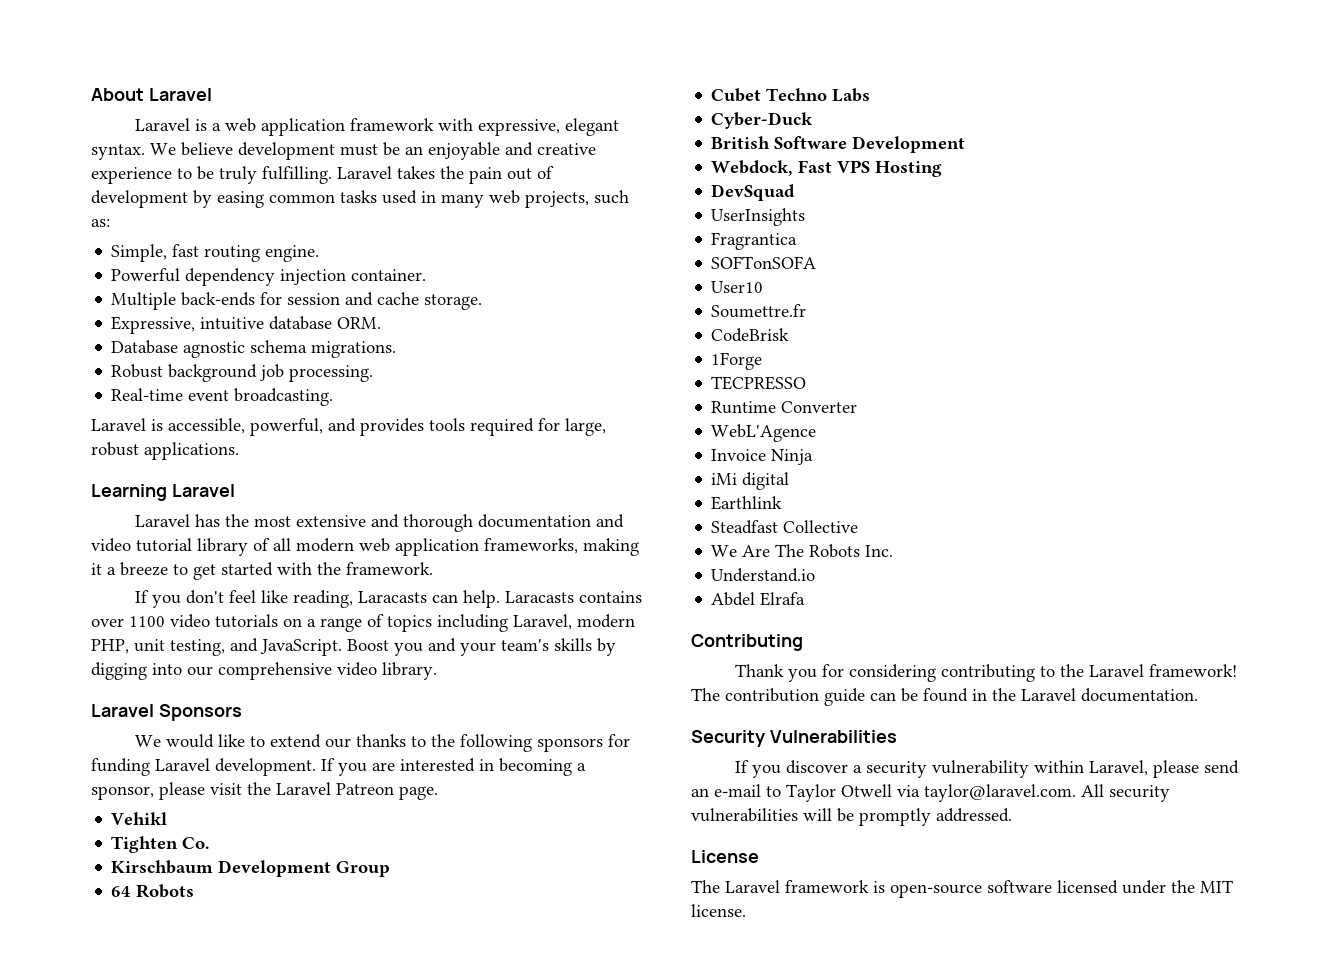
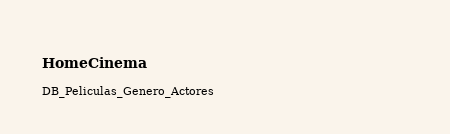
[91,88,212,101] [135,118,620,136] [91,142,596,160] [91,166,554,184] [91,190,629,208] [91,219,110,227] [111,244,320,262] [111,268,427,286] [111,292,483,310] [111,316,382,334] [111,340,397,358] [111,364,374,382] [111,388,334,406] [91,418,606,436] [91,442,239,460] [91,484,235,501] [135,514,625,532] [91,538,639,556] [91,562,433,580] [135,590,643,608] [91,614,635,632] [91,638,616,656] [91,662,437,680] [91,704,242,721] [135,734,631,752] [91,758,586,776] [91,782,438,800] [111,812,168,825] [111,836,211,853] [111,860,391,877] [111,884,195,898] [711,88,871,102] [711,112,814,129] [711,136,966,153] [711,160,943,177] [711,184,796,201] [711,208,806,226] [711,232,798,250] [711,256,817,269] [711,281,764,293] [711,304,807,318] [711,328,790,342] [711,352,763,370] [711,376,807,390] [711,401,858,414] [711,424,817,442] [711,449,814,465] [711,472,790,490] [711,496,783,510] [711,520,859,534] [711,544,894,558] [711,568,816,582] [711,592,806,606] [691,634,803,651] [735,664,1238,682] [691,688,1198,706] [691,730,897,747] [735,760,1240,778] [691,784,1170,802] [691,808,1012,826] [691,850,759,863] [691,880,1233,898] [691,904,746,917] About Laravel // Laravel is a web application framework with expressive, elegant syntax. We believe development must be an enjoyable and creative experience to be truly fulfilling. Laravel takes the pain out of development by easing common tasks used in many web projects, such as: // Simple, fast routing engine. // Powerful dependency injection container. // Multiple back-ends for session and cache storage. // Expressive, intuitive database ORM. // Database agnostic schema migrations. // Robust background job processing. // Real-time event broadcasting. // Laravel is accessible, powerful, and provides tools required for large, robust applications. // Learning Laravel // Laravel has the most extensive and thorough documentation and video tutorial library of all modern web application frameworks, making it a breeze to get started with the framework. // If you don't feel like reading, Laracasts can help. Laracasts contains over 1100 video tutorials on a range of topics including Laravel, modern PHP, unit testing, and JavaScript. Boost you and your team's skills by digging into our comprehensive video library. // Laravel Sponsors // We would like to extend our thanks to the following sponsors for funding Laravel development. If you are interested in becoming a sponsor, please visit the Laravel Patreon page. // Vehikl // Tighten Co. // Kirschbaum Development Group // 64 Robots // Cubet Techno Labs // Cyber-Duck // British Software Development // Webdock, Fast VPS Hosting // DevSquad // UserInsights // Fragrantica // SOFTonSOFA // User10 // Soumettre.fr // CodeBrisk // 1Forge // TECPRESSO // Runtime Converter // WebL'Agence // Invoice Ninja // iMi digital // Earthlink // Steadfast Collective // We Are The Robots Inc. // Understand.io // Abdel Elrafa // Contributing // Thank you for considering contributing to the Laravel framework! The contribution guide can be found in the Laravel documentation. // Security Vulnerabilities // If you discover a security vulnerability within Laravel, please send an e-mail to Taylor Otwell via taylor@laravel.com. All security vulnerabilities will be promptly addressed. // License // The Laravel framework is open-source software licensed under the MIT license. -> [42,57,147,68] [42,86,214,98] HomeCinema // DB_Peliculas_Genero_Actores

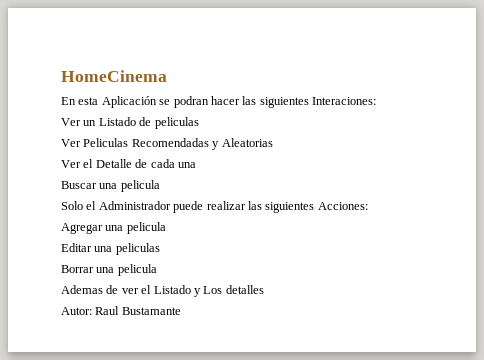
[42,86,214,98] DB_Peliculas_Genero_Actores -> [61,96,376,108] [61,117,199,129] [61,138,273,150] [61,159,196,168] [61,180,160,192] [61,201,368,213] [61,222,166,234] [61,243,160,255] [61,264,157,276] [61,285,264,297] [61,306,181,315] En esta Aplicación se podran hacer las siguientes Interaciones: // Ver un Listado de peliculas // Ver Peliculas Recomendadas y Aleatorias // Ver el Detalle de cada una // Buscar una pelicula // Solo el Administrador puede realizar las siguientes Acciones: // Agregar una pelicula // Editar una peliculas // Borrar una pelicula // Ademas de ver el Listado y Los detalles // Autor: Raul Bustamante

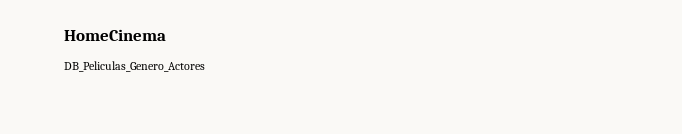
[61,96,376,108] [61,117,199,129] [61,138,273,150] [61,159,196,168] [61,180,160,192] [61,201,368,213] [61,222,166,234] [61,243,160,255] [61,264,157,276] [61,285,264,297] [61,306,181,315] En esta Aplicación se podran hacer las siguientes Interaciones: // Ver un Listado de peliculas // Ver Peliculas Recomendadas y Aleatorias // Ver el Detalle de cada una // Buscar una pelicula // Solo el Administrador puede realizar las siguientes Acciones: // Agregar una pelicula // Editar una peliculas // Borrar una pelicula // Ademas de ver el Listado y Los detalles // Autor: Raul Bustamante -> [64,61,205,72] DB_Peliculas_Genero_Actores

